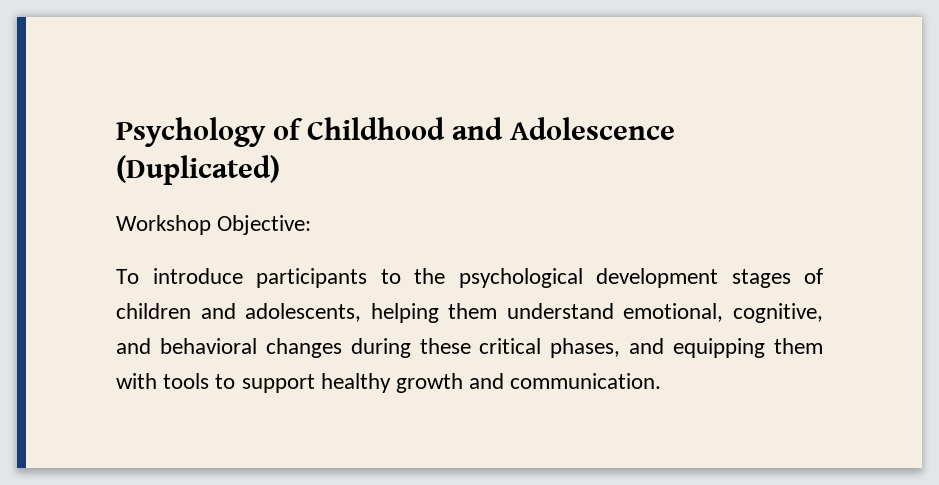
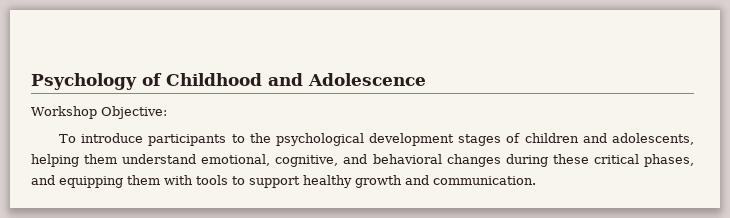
[116,155,280,185] (Duplicated) -> (426, 79) none

